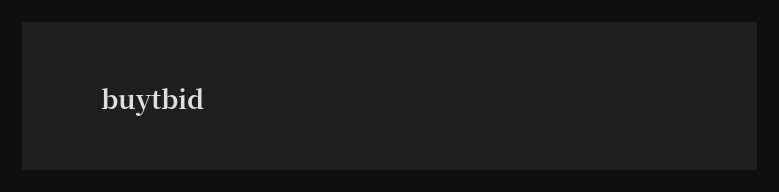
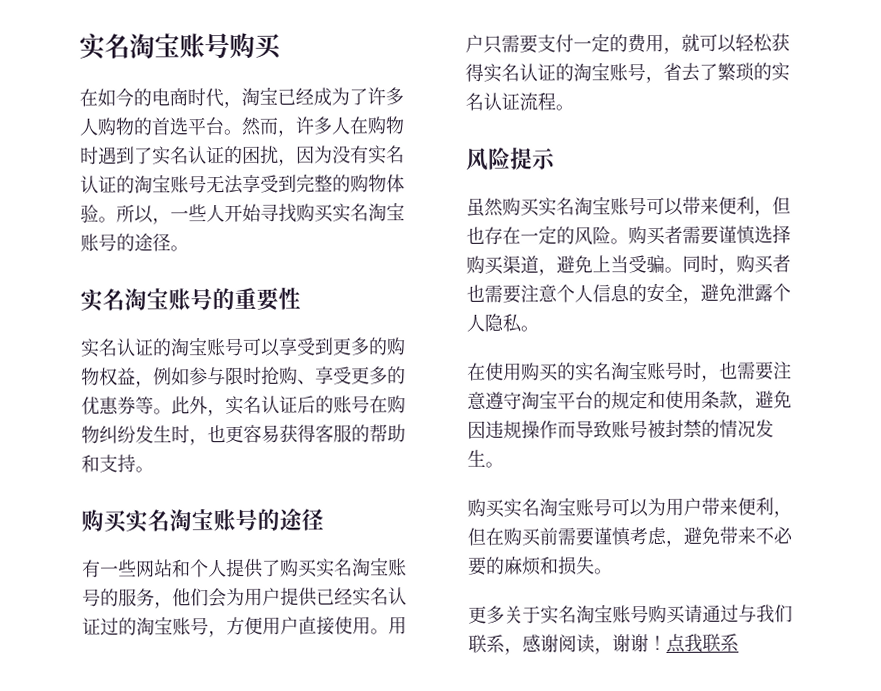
[101,88,204,116] buytbid -> [79,32,282,60] [79,86,404,109] [79,116,405,137] [80,145,405,166] [80,173,405,195] [80,202,405,225] [80,233,189,252] [80,287,301,312] [80,337,406,358] [81,366,406,388] [81,395,406,417] [81,424,406,446] [81,454,154,473] [81,508,324,533] [82,557,407,578] [82,587,407,609] [82,616,407,638] [465,33,790,54] [465,62,790,84] [465,92,574,111] [466,147,556,171] [466,196,791,217] [466,224,791,246] [466,254,791,276] [466,282,791,304] [466,313,539,333] [467,361,792,382] [467,390,792,411] [467,419,774,439] [467,449,504,468] [467,497,792,518] [467,526,793,547] [467,555,613,576] [468,604,793,625] [468,633,739,655] 实名淘宝账号购买 // 在如今的电商时代，淘宝已经成为了许多人购物的首选平台。然而，许多人在购物时遇到了实名认证的困扰，因为没有实名认证的淘宝账号无法享受到完整的购物体验。所以，一些人开始寻找购买实名淘宝账号的途径。 // 实名淘宝账号的重要性 // 实名认证的淘宝账号可以享受到更多的购物权益，例如参与限时抢购、享受更多的优惠券等。此外，实名认证后的账号在购物纠纷发生时，也更容易获得客服的帮助和支持。 // 购买实名淘宝账号的途径 // 有一些网站和个人提供了购买实名淘宝账号的服务，他们会为用户提供已经实名认证过的淘宝账号，方便用户直接使用。用户只需要支付一定的费用，就可以轻松获得实名认证的淘宝账号，省去了繁琐的实名认证流程。 // 风险提示 // 虽然购买实名淘宝账号可以带来便利，但也存在一定的风险。购买者需要谨慎选择购买渠道，避免上当受骗。同时，购买者也需要注意个人信息的安全，避免泄露个人隐私。 // 在使用购买的实名淘宝账号时，也需要注意遵守淘宝平台的规定和使用条款，避免因违规操作而导致账号被封禁的情况发生。 // 购买实名淘宝账号可以为用户带来便利，但在购买前需要谨慎考虑，避免带来不必要的麻烦和损失。 // 更多关于实名淘宝账号购买请通过与我们联系，感谢阅读，谢谢！点我联系

